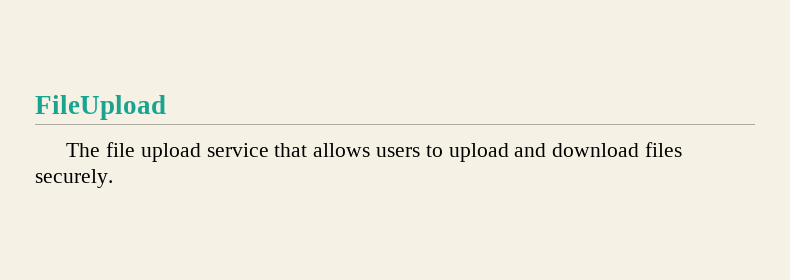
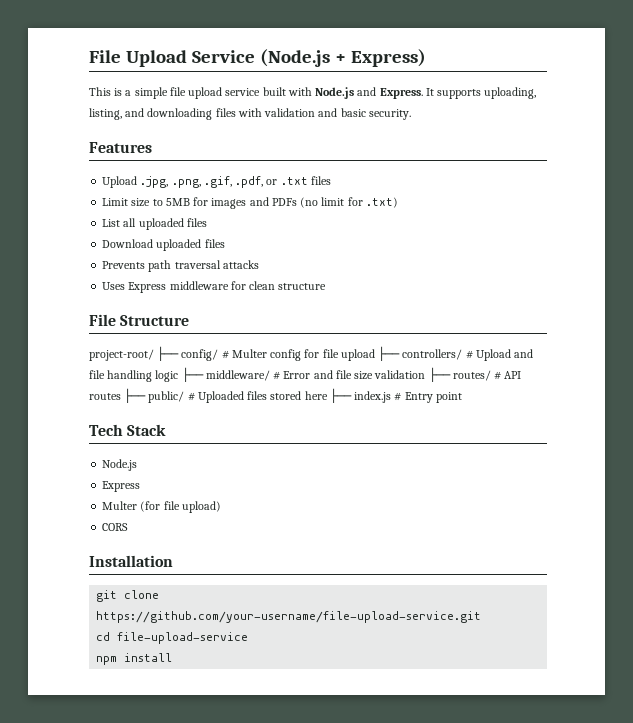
[35,95,166,120] [66,142,683,162] [35,169,113,188] FileUpload // The file upload service that allows users to upload and download files securely. -> [89,49,426,67] [89,87,537,99] [89,108,411,120] [89,142,152,153] [102,176,331,188] [102,197,398,209] [102,218,207,230] [102,239,225,251] [102,260,259,272] [102,281,327,293] [89,314,190,326] [89,346,534,361] [89,367,522,382] [89,388,462,403] [89,424,167,436] [102,459,138,471] [102,481,141,492] [102,501,221,513] [102,523,129,531] [89,555,173,567] [96,590,160,602] [96,611,482,623] [96,632,249,644] [96,653,173,665] File Upload Service (Node.js + Express) // This is a simple file upload service built with Node.js and Express. It supports uploading, listing, and downloading files with validation and basic security. // Features // Upload .jpg, .png, .gif, .pdf, or .txt files // Limit size to 5MB for images and PDFs (no limit for .txt) // List all uploaded files // Download uploaded files // Prevents path traversal attacks // Uses Express middleware for clean structure // File Structure // project-root/ ├── config/ # Multer config for file upload ├── controllers/ # Upload and file handling logic ├── middleware/ # Error and file size validation ├── routes/ # API routes ├── public/ # Uploaded files stored here ├── index.js # Entry point // Tech Stack // Node.js // Express // Multer (for file upload) // CORS // Installation // git clone https://github.com/your-username/file-upload-service.git // cd file-upload-service // npm install

